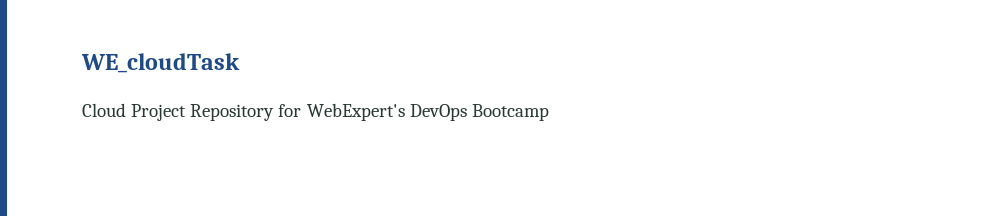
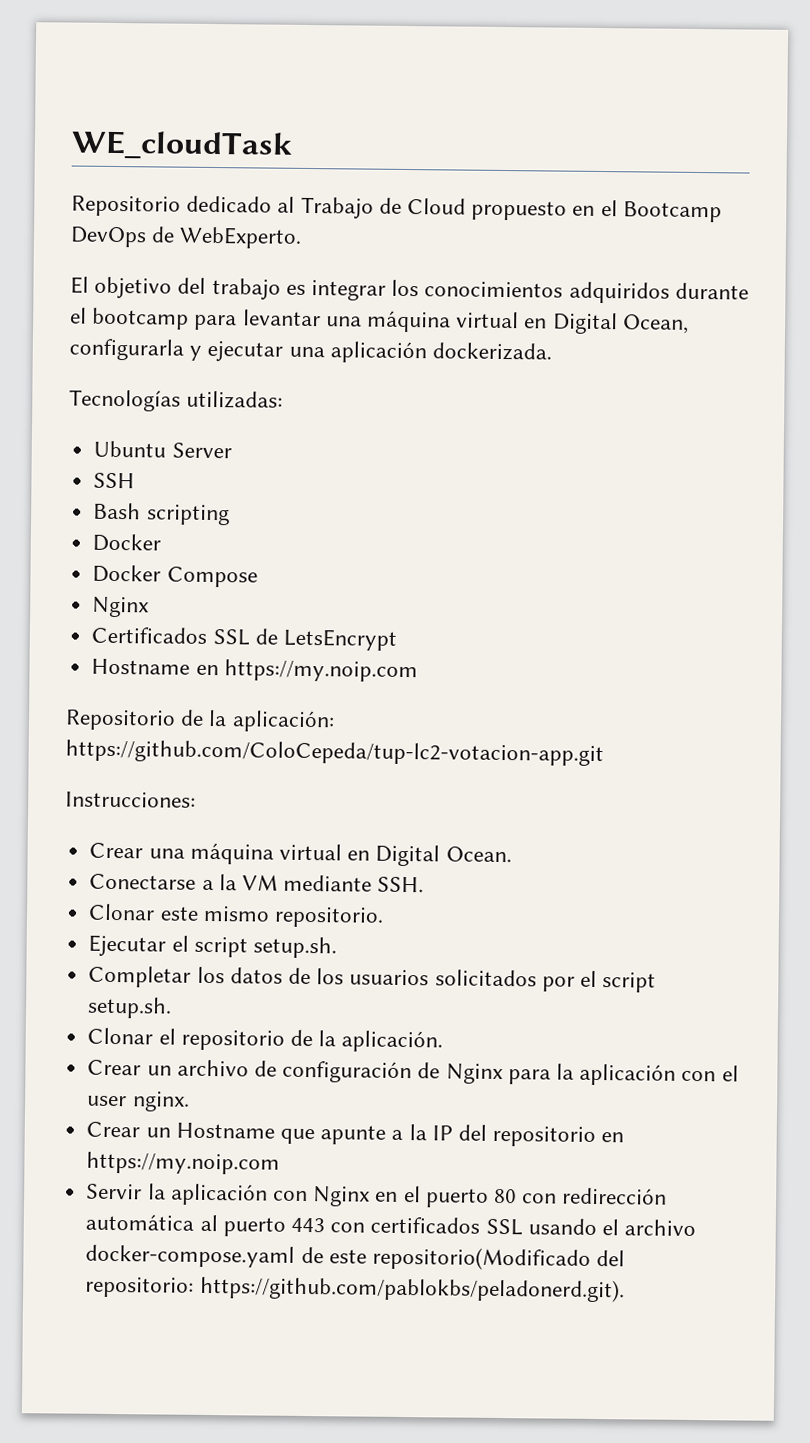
[82,103,549,121] Cloud Project Repository for WebExpert's DevOps Bootcamp -> [71,195,722,223] [70,226,303,249] [70,276,749,304] [70,307,689,335] [69,338,553,364] [69,389,284,412] [93,440,232,459] [93,472,136,489] [93,502,230,526] [92,533,162,552] [92,564,258,588] [92,596,150,618] [91,626,397,651] [91,658,418,683] [65,709,335,733] [65,739,604,767] [65,791,196,808] [89,842,512,867] [89,873,425,893] [88,903,384,928] [88,934,337,959] [88,965,657,993] [87,996,173,1019] [87,1027,444,1053] [87,1059,739,1086] [87,1091,190,1112] [86,1121,625,1147] [86,1151,281,1175] [86,1183,668,1208] [85,1213,697,1237] [85,1244,626,1271] [85,1275,625,1303] Repositorio dedicado al Trabajo de Cloud propuesto en el Bootcamp DevOps de WebExperto. // El objetivo del trabajo es integrar los conocimientos adquiridos durante el bootcamp para levantar una máquina virtual en Digital Ocean, configurarla y ejecutar una aplicación dockerizada. // Tecnologías utilizadas: // Ubuntu Server // SSH // Bash scripting // Docker // Docker Compose // Nginx // Certificados SSL de LetsEncrypt // Hostname en https://my.noip.com // Repositorio de la aplicación: https://github.com/ColoCepeda/tup-lc2-votacion-app.git // Instrucciones: // Crear una máquina virtual en Digital Ocean. // Conectarse a la VM mediante SSH. // Clonar este mismo repositorio. // Ejecutar el script setup.sh. // Completar los datos de los usuarios solicitados por el script setup.sh. // Clonar el repositorio de la aplicación. // Crear un archivo de configuración de Nginx para la aplicación con el user nginx. // Crear un Hostname que apunte a la IP del repositorio en https://my.noip.com // Servir la aplicación con Nginx en el puerto 80 con redirección automática al puerto 443 con certificados SSL usando el archivo docker-compose.yaml de este repositorio(Modificado del repositorio: https://github.com/pablokbs/peladonerd.git).

